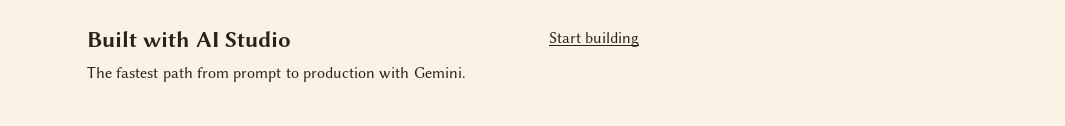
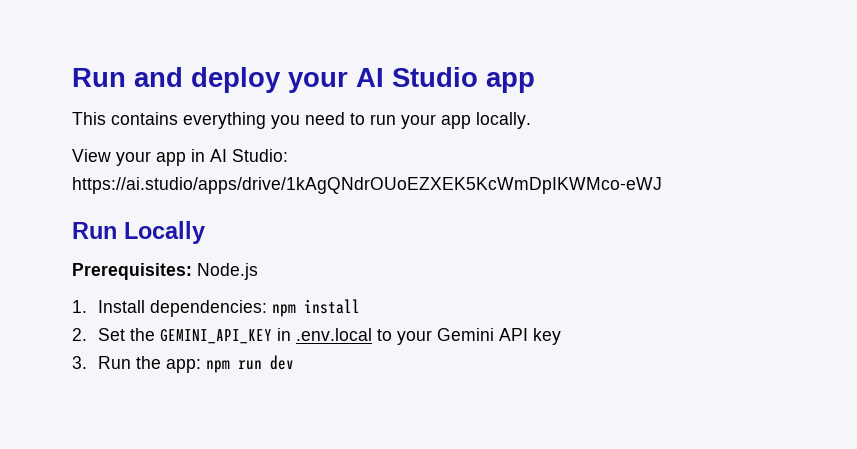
[87,31,292,47] [87,66,466,82] [549,32,640,47] Built with AI Studio // The fastest path from prompt to production with Gemini. // Start building -> [72,67,535,93] [72,112,531,129] [72,149,288,166] [72,177,662,194] [72,221,205,244] [72,263,258,280] [72,299,360,317] [72,328,561,345] [72,355,294,373] Run and deploy your AI Studio app // This contains everything you need to run your app locally. // View your app in AI Studio: https://ai.studio/apps/drive/1kAgQNdrOUoEZXEK5KcWmDpIKWMco-eWJ // Run Locally // Prerequisites: Node.js // 1. Install dependencies: npm install // 2. Set the GEMINI_API_KEY in .env.local to your Gemini API key // 3. Run the app: npm run dev

